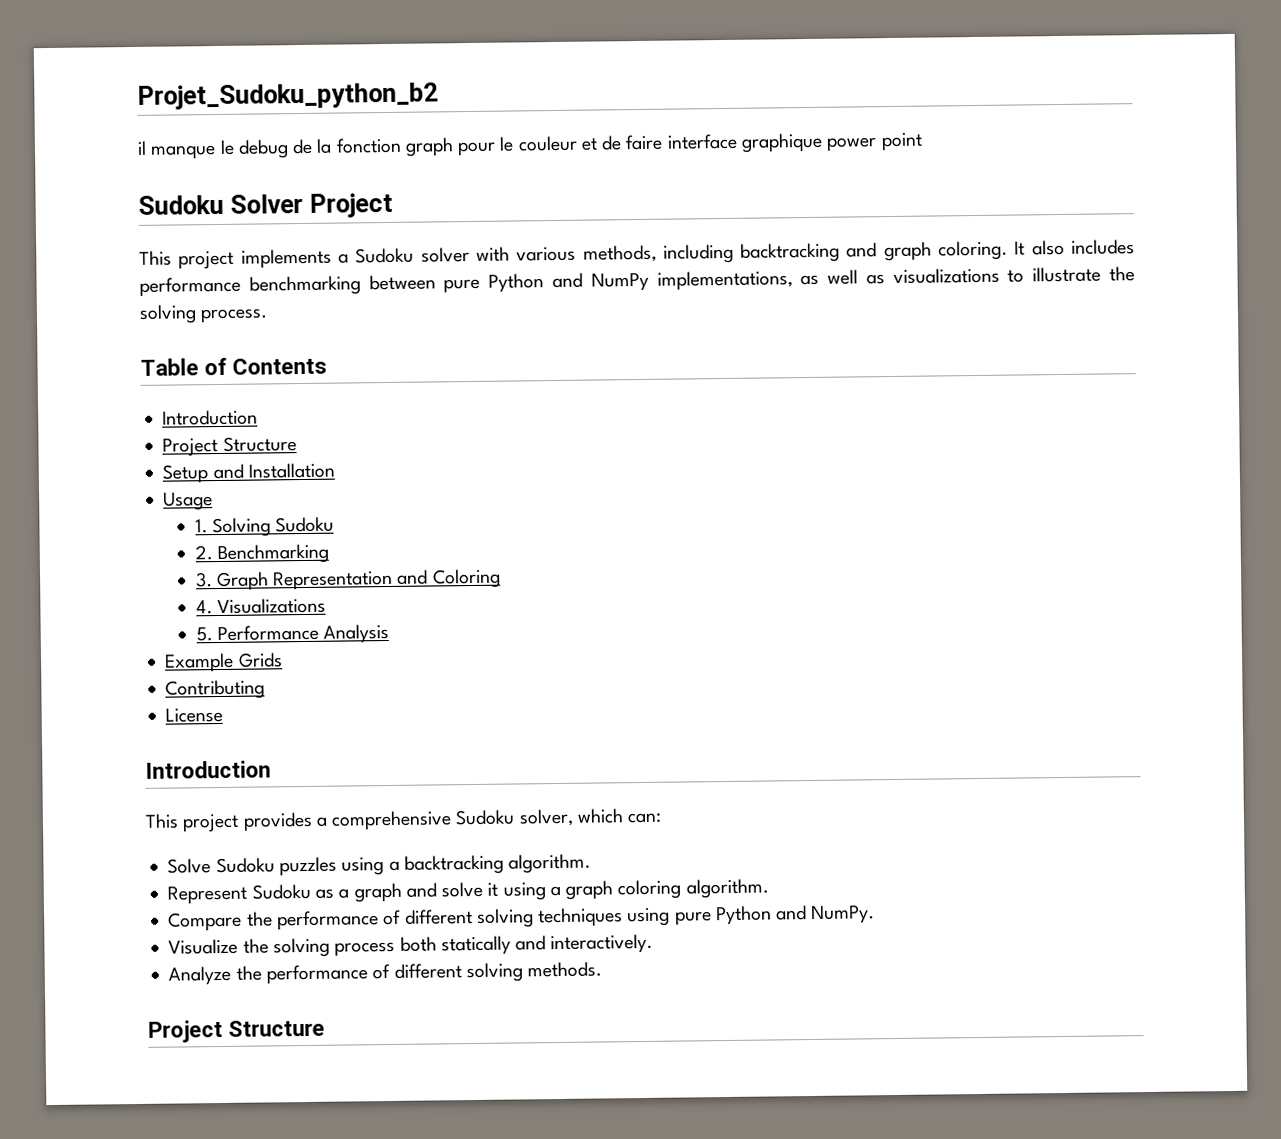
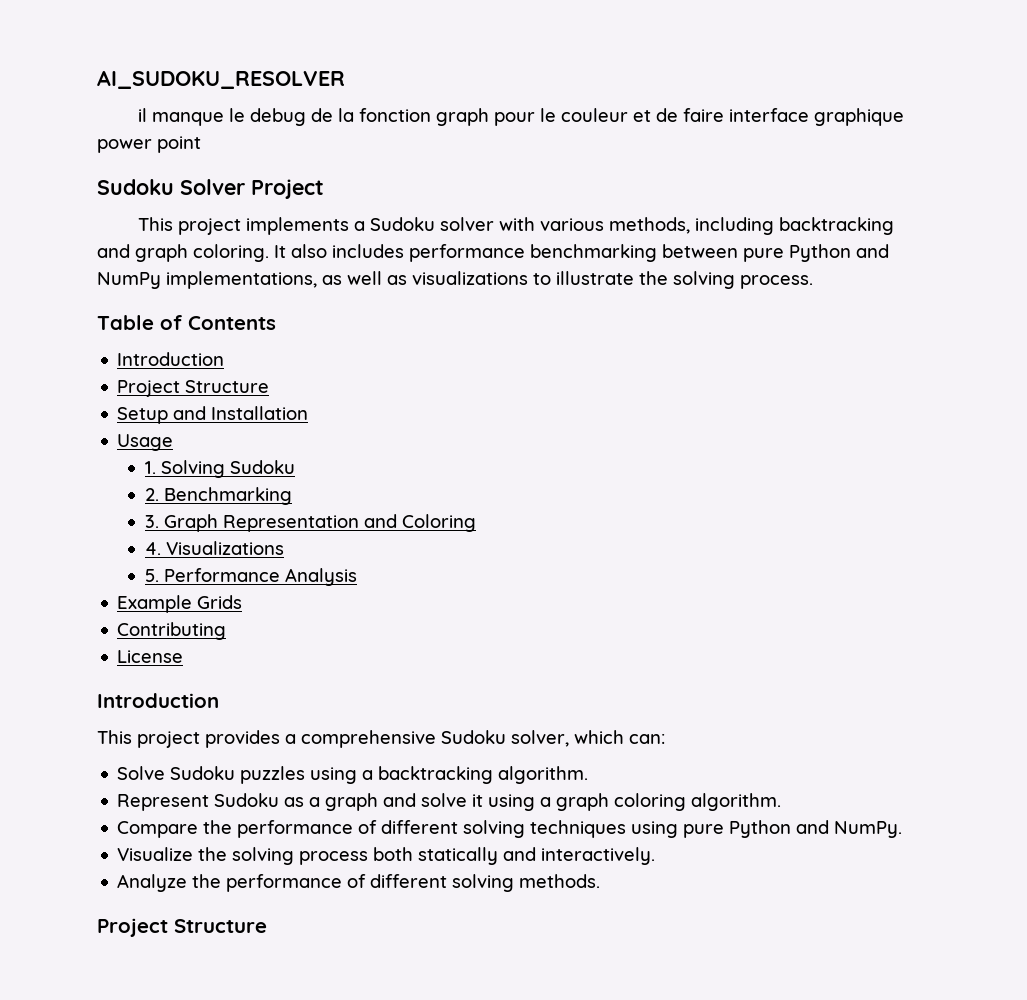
[137,82,439,110] Projet_Sudoku_python_b2 -> [97,70,345,89] AI_SUDOKU_RESOLVER

